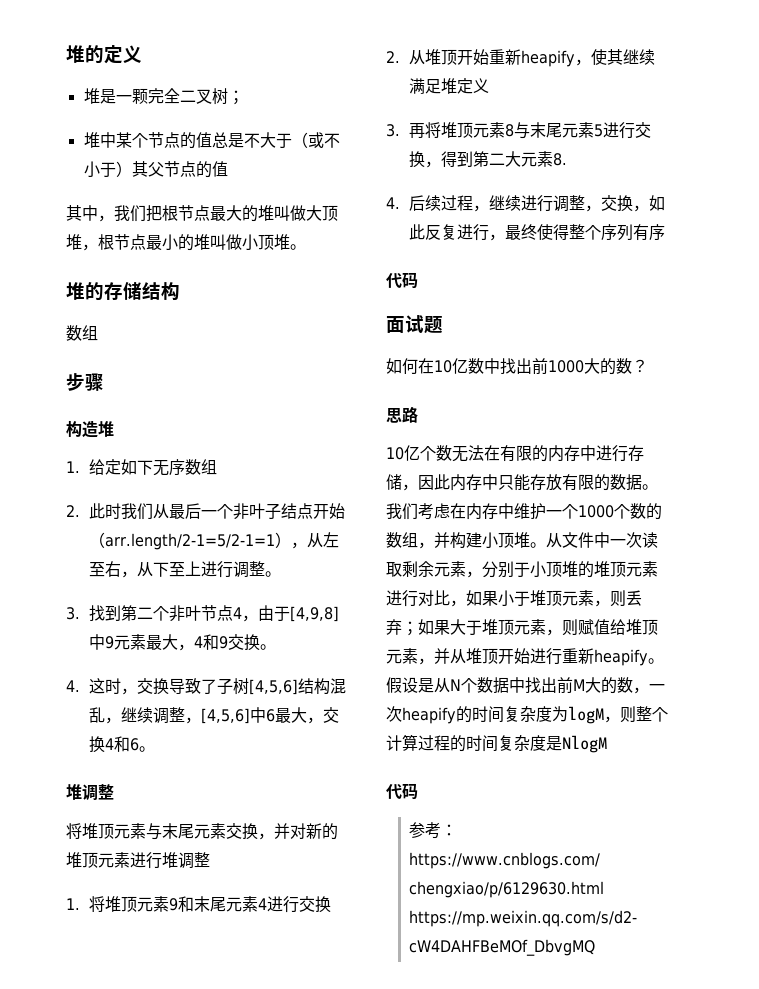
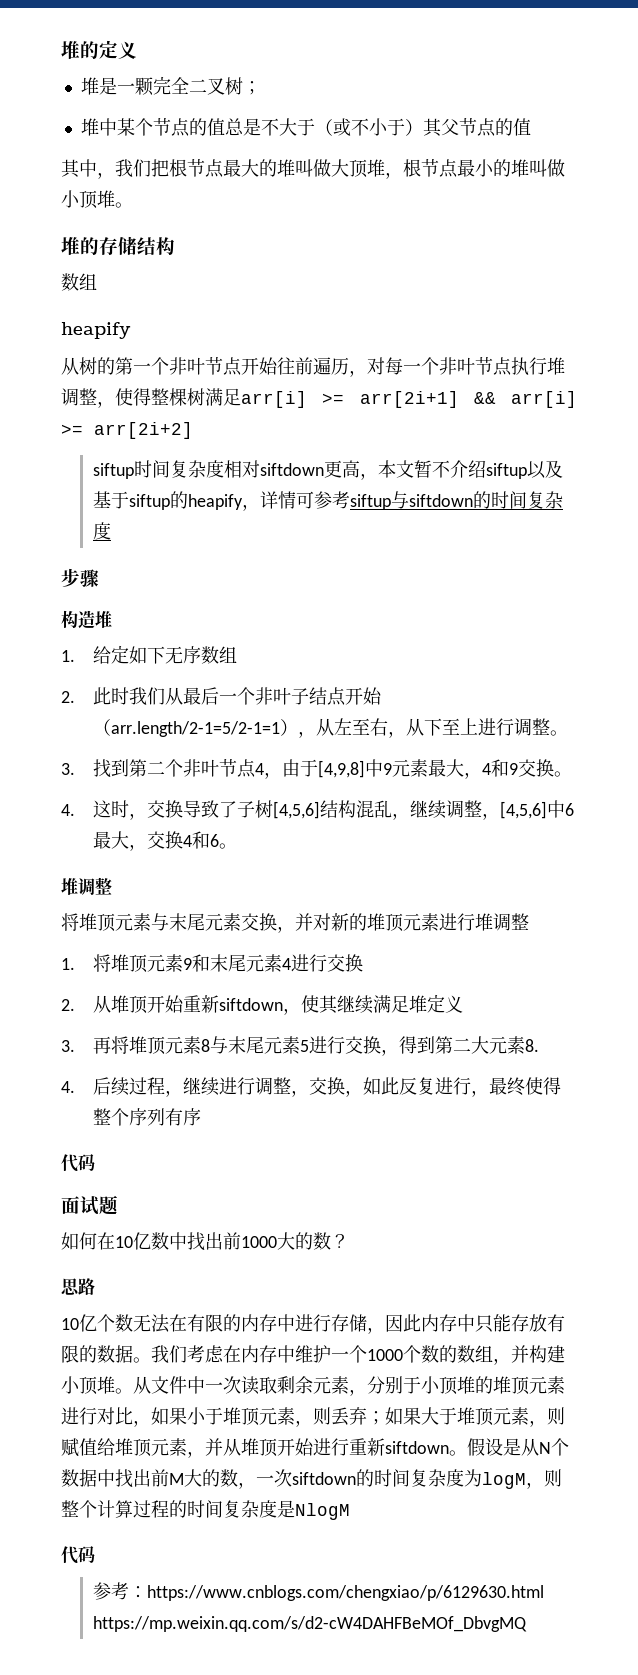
(98, 333) none -> [61,322,131,339] [61,357,565,377] [61,388,577,408] [61,422,193,439] [92,460,563,480] [92,491,563,511] [92,522,111,540] // heapify // 从树的第一个非叶节点开始往前遍历，对每一个非叶节点执行堆调整，使得整棵树满足arr[i] >= arr[2i+1] && arr[i] >= arr[2i+2] // siftup时间复杂度相对siftdown更高，本文暂不介绍siftup以及基于siftup的heapify，详情可参考siftup与siftdown的时间复杂度
[521,50,576,67] heapify -> [218,998,283,1011] siftdown
[594,649,648,666] heapify -> [385,1441,449,1454] siftdown
[402,707,456,724] heapify -> [292,1472,356,1485] siftdown

